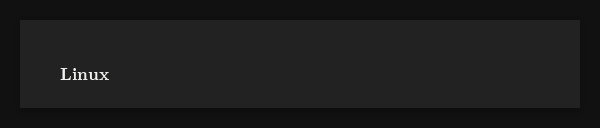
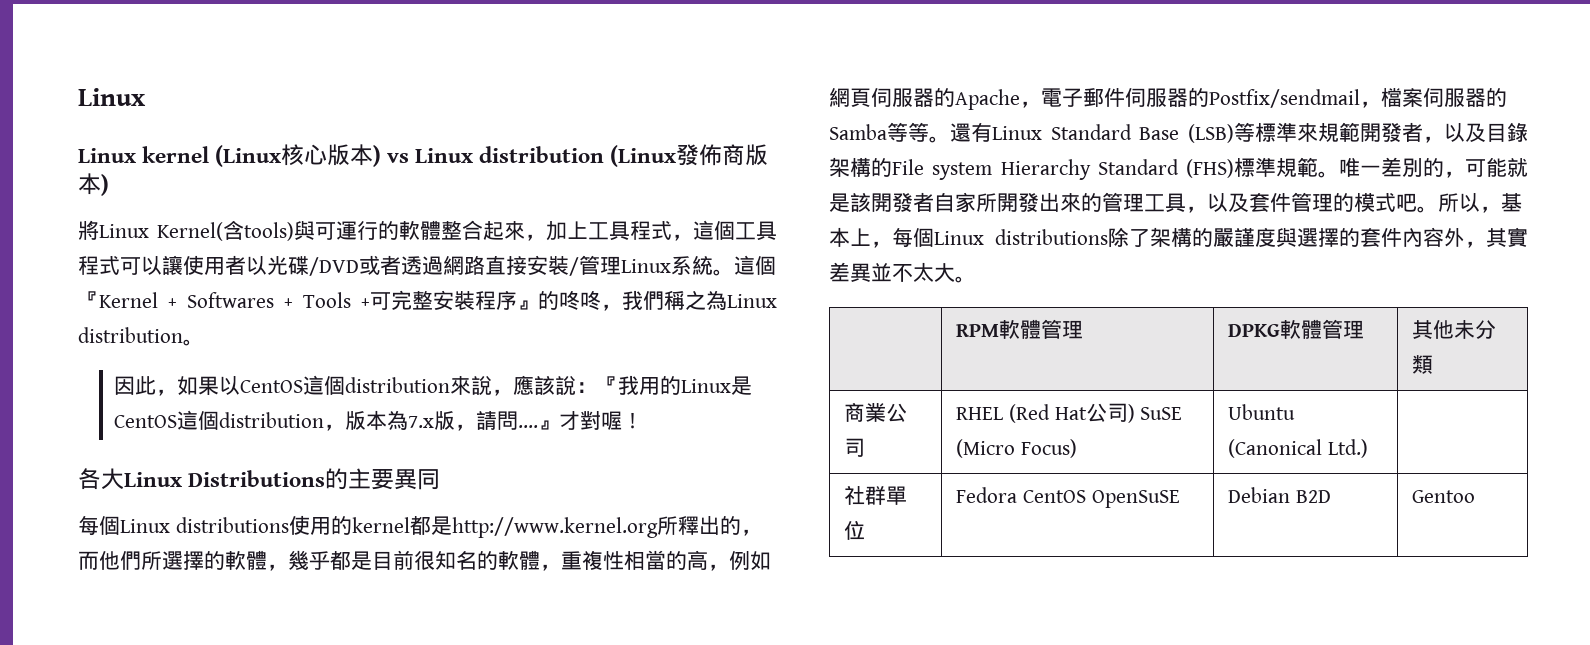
[60,68,109,80] Linux -> [78,88,146,106] [78,144,769,167] [78,173,109,196] [78,220,777,241] [78,255,776,276] [78,290,777,311] [78,327,204,346] [114,375,753,396] [114,410,644,431] [78,468,441,490] [78,515,762,538] [78,550,771,571] [829,88,1507,110] [829,122,1528,143] [829,157,1528,180] [829,192,1522,213] [829,227,1528,248] [829,262,976,283] [956,319,1084,339] [1228,319,1365,339] [1412,320,1497,339] [1412,355,1434,374] [844,402,908,422] [844,438,866,457] [956,403,1183,423] [956,439,1078,458] [1228,404,1296,420] [1228,439,1369,458] [844,485,908,505] [844,520,866,540] [956,487,1180,508] [1228,487,1332,503] [1412,490,1476,503] Linux // Linux kernel (Linux核心版本) vs Linux distribution (Linux發佈商版本) // 將Linux Kernel(含tools)與可運行的軟體整合起來，加上工具程式，這個工具程式可以讓使用者以光碟/DVD或者透過網路直接安裝/管理Linux系統。這個『Kernel + Softwares + Tools +可完整安裝程序』的咚咚，我們稱之為Linux distribution。 // 因此，如果以CentOS這個distribution來說，應該說：『我用的Linux是CentOS這個distribution，版本為7.x版，請問....』才對喔！ // 各大Linux Distributions的主要異同 // 每個Linux distributions使用的kernel都是http://www.kernel.org所釋出的，而他們所選擇的軟體，幾乎都是目前很知名的軟體，重複性相當的高，例如網頁伺服器的Apache，電子郵件伺服器的Postfix/sendmail，檔案伺服器的Samba等等。還有Linux Standard Base (LSB)等標準來規範開發者，以及目錄架構的File system Hierarchy Standard (FHS)標準規範。唯一差別的，可能就是該開發者自家所開發出來的管理工具，以及套件管理的模式吧。所以，基本上，每個Linux distributions除了架構的嚴謹度與選擇的套件內容外，其實差異並不太大。 // | RPM軟體管理 | DPKG軟體管理 | 其他未分類 // 商業公司 | RHEL (Red Hat公司) SuSE (Micro Focus) | Ubuntu (Canonical Ltd.) | // 社群單位 | Fedora CentOS OpenSuSE | Debian B2D | Gentoo

